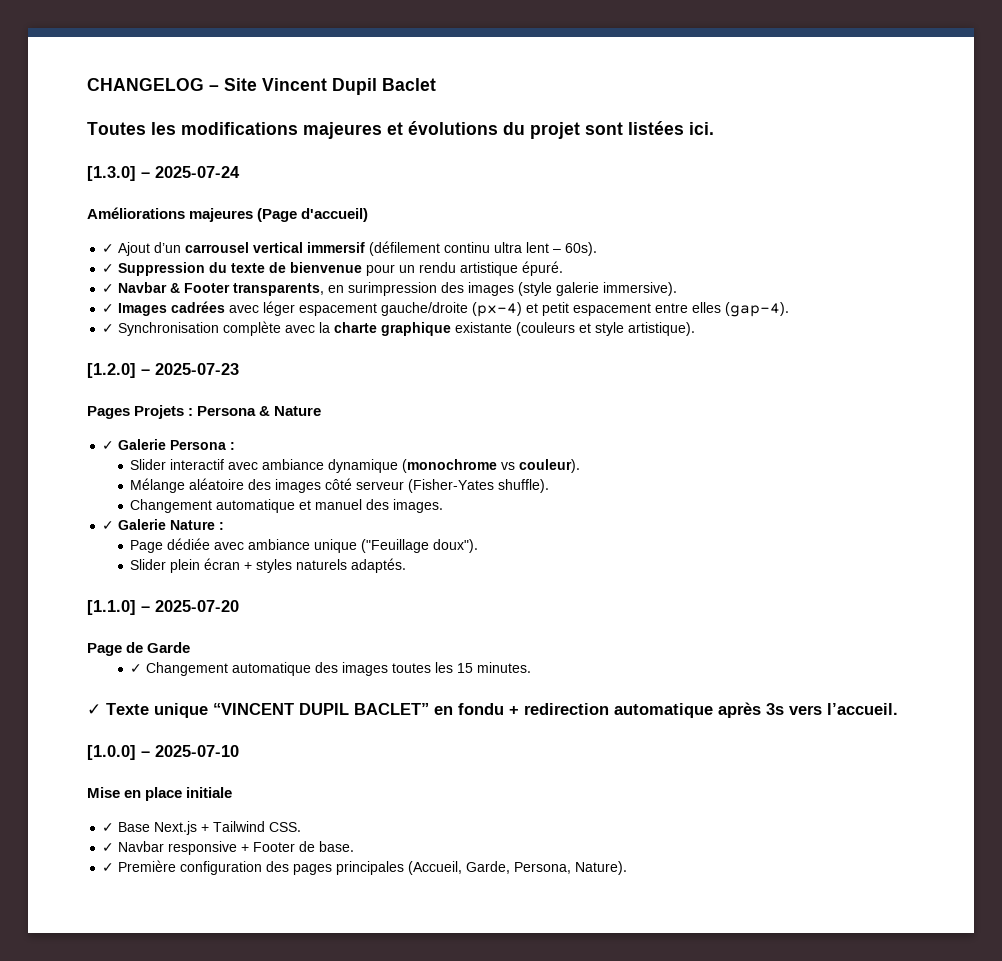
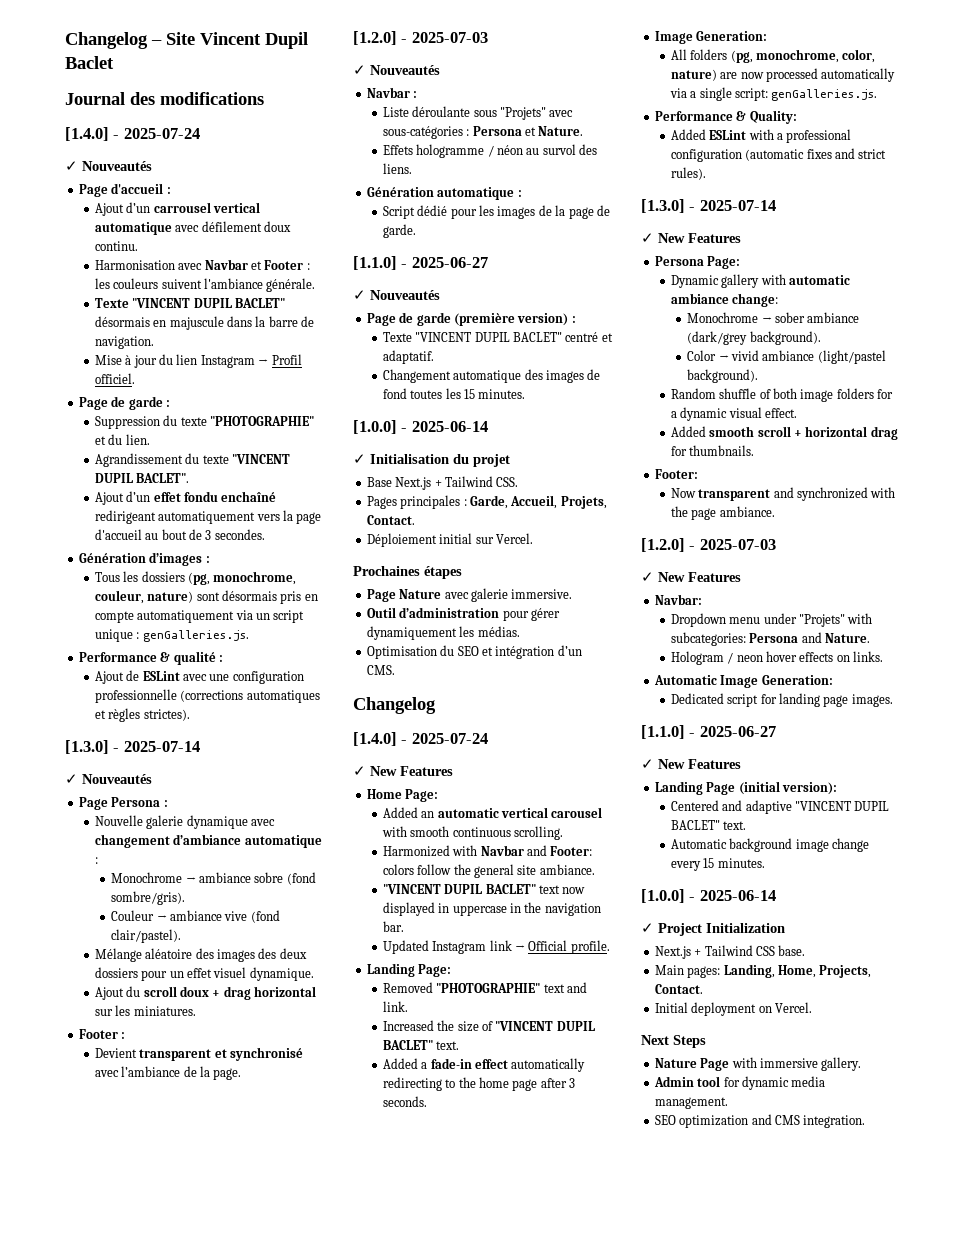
[87,78,204,91] CHANGELOG -> [65,32,148,49] Changelog
[87,122,176,135] Toutes les -> [65,92,155,105] Journal des
[303,121,714,139] [87,166,240,181] [87,207,369,222] [102,241,598,256] [102,261,564,276] [102,282,678,296] [102,301,790,317] [102,321,696,336] [87,363,239,378] [87,405,322,419] [102,439,236,450] [130,459,581,473] [130,478,550,493] [130,499,444,513] [102,519,225,530] [130,538,479,553] [130,558,407,573] [87,600,239,615] [87,642,191,656] [130,664,143,673] majeures et évolutions du projet sont listées ici. // [1.3.0] – 2025-07-24 // Améliorations majeures (Page d'accueil) // ✓ Ajout d’un carrousel vertical immersif (défilement continu ultra lent – 60s). // ✓ Suppression du texte de bienvenue pour un rendu artistique épuré. // ✓ Navbar & Footer transparents, en surimpression des images (style galerie immersive). // ✓ Images cadrées avec léger espacement gauche/droite (px-4) et petit espacement entre elles (gap-4). // ✓ Synchronisation complète avec la charte graphique existante (couleurs et style artistique). // [1.2.0] – 2025-07-23 // Pages Projets : Persona & Nature // ✓ Galerie Persona : // Slider interactif avec ambiance dynamique (monochrome vs couleur). // Mélange aléatoire des images côté serveur (Fisher-Yates shuffle). // Changement automatique et manuel des images. // ✓ Galerie Nature : // Page dédiée avec ambiance unique ("Feuillage doux"). // Slider plein écran + styles naturels adaptés. // [1.1.0] – 2025-07-20 // Page de Garde // ✓ -> [65,127,200,141] [65,161,152,171] [78,183,171,197] [94,202,261,216] [94,221,292,235] [94,241,138,251] [94,259,310,270] [94,278,316,292] [94,298,286,308] [94,316,315,330] [94,336,154,349] [94,354,302,368] [94,373,135,384] [78,396,170,410] [94,415,315,429] [94,434,150,445] [94,453,291,467] [94,473,190,483] [94,491,277,505] [94,510,322,524] [94,529,265,540] [78,552,210,566] [94,571,297,585] [94,590,318,604] [94,610,305,623] [94,629,249,642] [78,651,223,665] [94,670,304,684] [94,689,320,703] [94,708,190,722] [65,740,200,754] [65,774,152,784] [78,797,168,810] [94,815,276,829] [94,834,322,848] [94,857,98,864] [111,872,316,885] [111,891,186,905] [111,910,280,923] [111,929,182,943] [94,948,307,962] [94,967,314,981] [94,986,317,1000] [94,1005,196,1016] [78,1029,126,1039] [94,1047,304,1061] [94,1066,242,1080] [353,31,488,45] [353,65,440,75] [366,87,418,98] [382,106,574,120] [382,126,584,139] [382,144,598,158] [382,163,412,174] [366,187,522,200] [382,205,610,219] [382,224,416,238] [353,256,488,270] [353,290,440,300] [366,312,576,326] [382,332,613,342] [382,350,434,364] // [1.4.0] - 2025-07-24 // ✓ Nouveautés // Page d'accueil : // Ajout d’un carrousel vertical automatique avec défilement doux continu. // Harmonisation avec Navbar et Footer : les couleurs suivent l'ambiance générale. // Texte "VINCENT DUPIL BACLET" désormais en majuscule dans la barre de navigation. // Mise à jour du lien Instagram → Profil officiel. // Page de garde : // Suppression du texte "PHOTOGRAPHIE" et du lien. // Agrandissement du texte "VINCENT DUPIL BACLET". // Ajout d’un effet fondu enchaîné redirigeant automatiquement vers la page d'accueil au bout de 3 secondes. // Génération d’images : // Tous les dossiers (pg, monochrome, couleur, nature) sont désormais pris en compte automatiquement via un script unique : genGalleries.js. // Performance & qualité : // Ajout de ESLint avec une configuration professionnelle (corrections automatiques et règles strictes). // [1.3.0] - 2025-07-14 // ✓ Nouveautés // Page Persona : // Nouvelle galerie dynamique avec changement d’ambiance automatique : // Monochrome → ambiance sobre (fond sombre/gris). // Couleur → ambiance vive (fond clair/pastel). // Mélange aléatoire des images des deux dossiers pour un effet visuel dynamique. // Ajout du scroll doux + drag horizontal sur les miniatures. // Footer : // Devient transparent et synchronisé avec l’ambiance de la page. // [1.2.0] - 2025-07-03 // ✓ Nouveautés // Navbar : // Liste déroulante sous "Projets" avec sous-catégories : Persona et Nature. // Effets hologramme / néon au survol des liens. // Génération automatique : // Script dédié pour les images de la page de garde. // [1.1.0] - 2025-06-27 // ✓ Nouveautés // Page de garde (première version) : // Texte "VINCENT DUPIL BACLET" centré et adaptatif. //
(389, 669) none -> [587,369,601,380] [382,388,407,399] de fond
[87,702,898,718] [87,745,239,760] [87,787,233,801] [102,823,115,832] ✓ Texte unique “VINCENT DUPIL BACLET” en fondu + redirection automatique après 3s vers l’accueil. // [1.0.0] – 2025-07-10 // Mise en place initiale // ✓ -> [353,420,488,434] [353,454,510,467] [1.0.0] - 2025-06-14 // ✓ Initialisation du projet //
[102,841,355,855] [102,860,628,875] ✓ Navbar responsive + Footer de base. // ✓ Première configuration des pages principales (Accueil, Garde, Persona, Nature). -> [366,495,607,509] [366,515,415,525] [366,533,533,547] [353,566,462,579] [366,588,573,602] [366,607,560,621] [366,626,520,640] [366,645,582,659] [366,665,395,675] [353,697,436,714] [353,732,488,746] [353,766,453,776] [366,789,439,802] [382,807,603,818] [381,826,564,840] [382,845,593,857] [382,864,595,878] [382,884,586,894] [382,902,601,916] [382,921,404,932] [382,940,610,954] [366,963,452,977] [382,982,588,993] [382,1001,408,1012] [382,1020,595,1032] [382,1040,460,1050] [382,1058,586,1072] [382,1077,576,1091] [382,1096,427,1107] [654,31,768,44] [670,49,876,63] [670,68,896,82] [669,87,878,101] [654,110,797,124] [670,129,852,143] [670,148,887,162] [670,167,706,180] [641,199,776,213] [641,233,741,243] [654,256,741,269] [670,274,851,288] [670,293,779,307] [687,312,860,323] [687,331,821,345] [687,350,886,364] [687,369,759,383] [670,388,894,402] [670,407,798,421] [670,426,898,440] [670,445,755,456] [654,469,698,479] [670,487,896,501] [670,506,775,520] [641,538,776,552] [641,572,741,582] [654,594,702,605] [670,613,873,627] [670,632,871,646] [670,651,884,665] [653,675,833,688] [670,693,893,707] [641,725,776,739] [641,759,741,769] [654,781,837,795] [670,800,890,814] [670,820,747,830] [670,838,870,852] [670,858,765,871] [641,889,776,903] [641,923,785,936] [654,945,806,959] [654,964,872,978] [654,984,703,994] [654,1002,812,1016] [641,1035,706,1048] [654,1057,862,1071] [653,1076,826,1090] [654,1097,728,1109] [654,1114,866,1128] Pages principales : Garde, Accueil, Projets, Contact. // Déploiement initial sur Vercel. // Prochaines étapes // Page Nature avec galerie immersive. // Outil d’administration pour gérer dynamiquement les médias. // Optimisation du SEO et intégration d’un CMS. // Changelog // [1.4.0] - 2025-07-24 // ✓ New Features // Home Page: // Added an automatic vertical carousel with smooth continuous scrolling. // Harmonized with Navbar and Footer: colors follow the general site ambiance. // "VINCENT DUPIL BACLET" text now displayed in uppercase in the navigation bar. // Updated Instagram link → Official profile. // Landing Page: // Removed "PHOTOGRAPHIE" text and link. // Increased the size of "VINCENT DUPIL BACLET" text. // Added a fade-in effect automatically redirecting to the home page after 3 seconds. // Image Generation: // All folders (pg, monochrome, color, nature) are now processed automatically via a single script: genGalleries.js. // Performance & Quality: // Added ESLint with a professional configuration (automatic fixes and strict rules). // [1.3.0] - 2025-07-14 // ✓ New Features // Persona Page: // Dynamic gallery with automatic ambiance change: // Monochrome → sober ambiance (dark/grey background). // Color → vivid ambiance (light/pastel background). // Random shuffle of both image folders for a dynamic visual effect. // Added smooth scroll + horizontal drag for thumbnails. // Footer: // Now transparent and synchronized with the page ambiance. // [1.2.0] - 2025-07-03 // ✓ New Features // Navbar: // Dropdown menu under "Projets" with subcategories: Persona and Nature. // Hologram / neon hover effects on links. // Automatic Image Generation: // Dedicated script for landing page images. // [1.1.0] - 2025-06-27 // ✓ New Features // Landing Page (initial version): // Centered and adaptive "VINCENT DUPIL BACLET" text. // Automatic background image change every 15 minutes. // [1.0.0] - 2025-06-14 // ✓ Project Initialization // Next.js + Tailwind CSS base. // Main pages: Landing, Home, Projects, Contact. // Initial deployment on Vercel. // Next Steps // Nature Page with immersive gallery. // Admin tool for dynamic media management. // SEO optimization and CMS integration.

